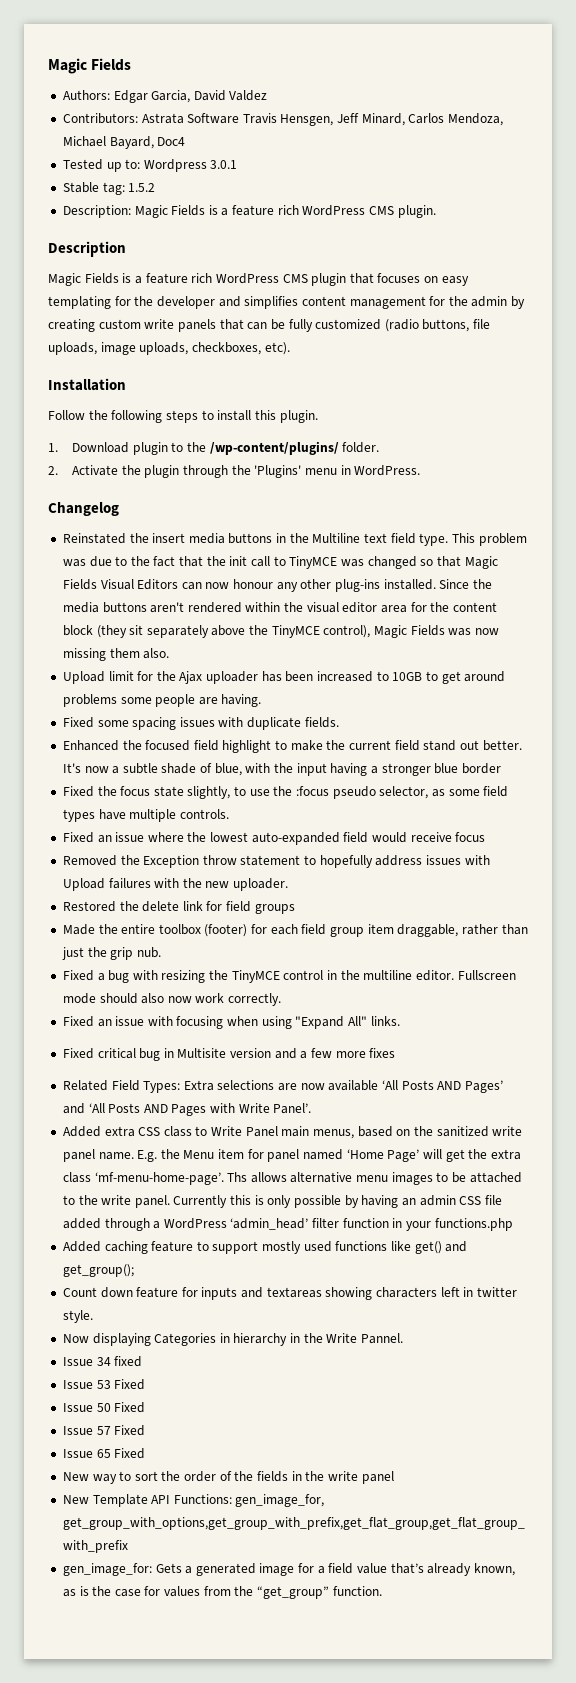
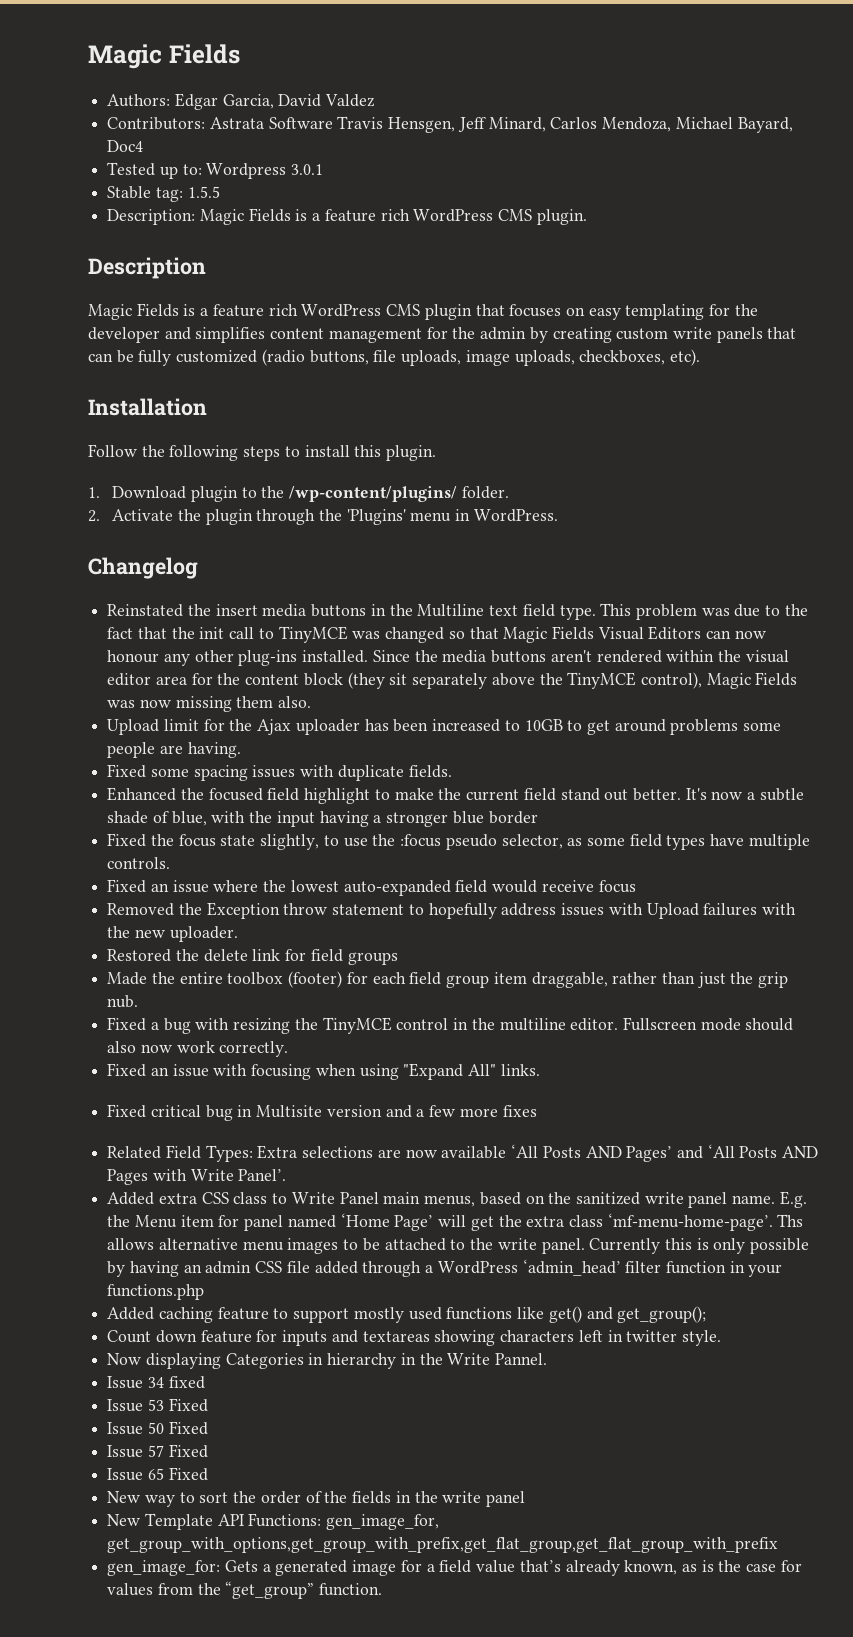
[128,183,156,192] 1.5.2 -> [187,186,220,198] 1.5.5

